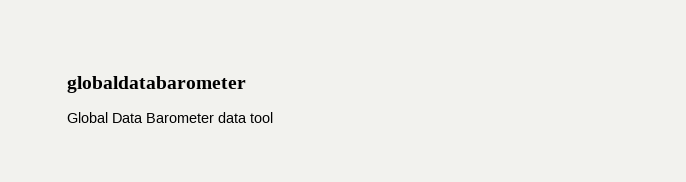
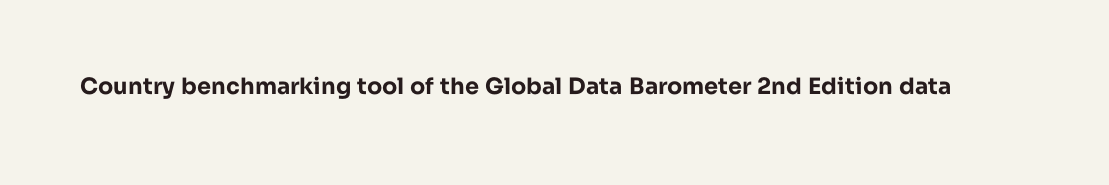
[67,76,246,93] [67,112,273,123] globaldatabarometer // Global Data Barometer data tool -> [80,76,951,99] Country benchmarking tool of the Global Data Barometer 2nd Edition data

